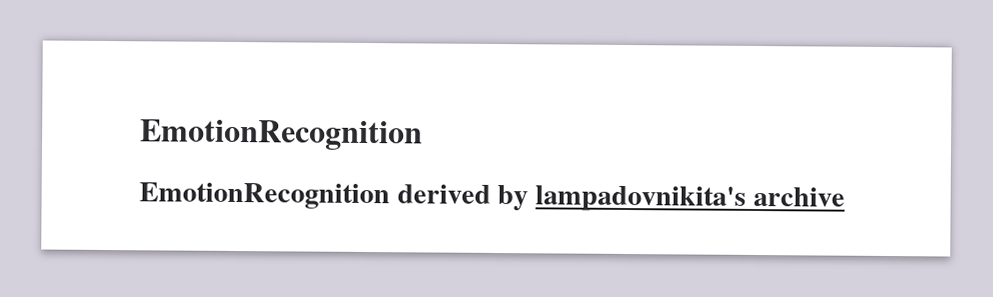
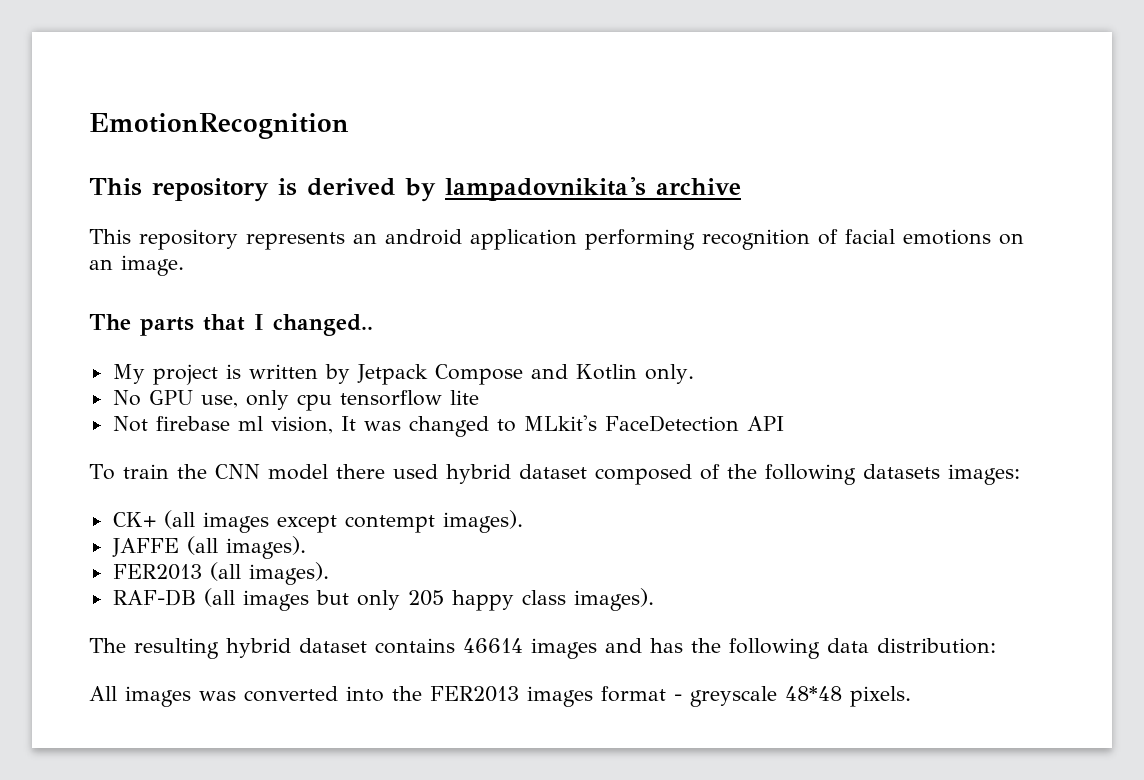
[139,182,390,210] EmotionRecognition -> [89,178,297,202] This repository is
(845, 196) none -> [89,229,1024,250] [89,255,184,276] [89,314,373,336] [112,364,694,385] [112,390,479,411] [112,415,784,437] [89,464,1020,485] [112,510,523,533] [111,536,306,559] [112,562,329,585] [112,588,654,611] [89,638,996,659] [89,686,911,707] // This repository represents an android application performing recognition of facial emotions on an image. // The parts that I changed.. // My project is written by Jetpack Compose and Kotlin only. // No GPU use, only cpu tensorflow lite // Not firebase ml vision, It was changed to MLkit's FaceDetection API // To train the CNN model there used hybrid dataset composed of the following datasets images: // CK+ (all images except contempt images). // JAFFE (all images). // FER2013 (all images). // RAF-DB (all images but only 205 happy class images). // The resulting hybrid dataset contains 46614 images and has the following data distribution: // All images was converted into the FER2013 images format - greyscale 48*48 pixels.

